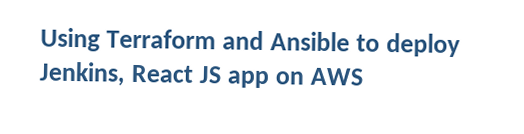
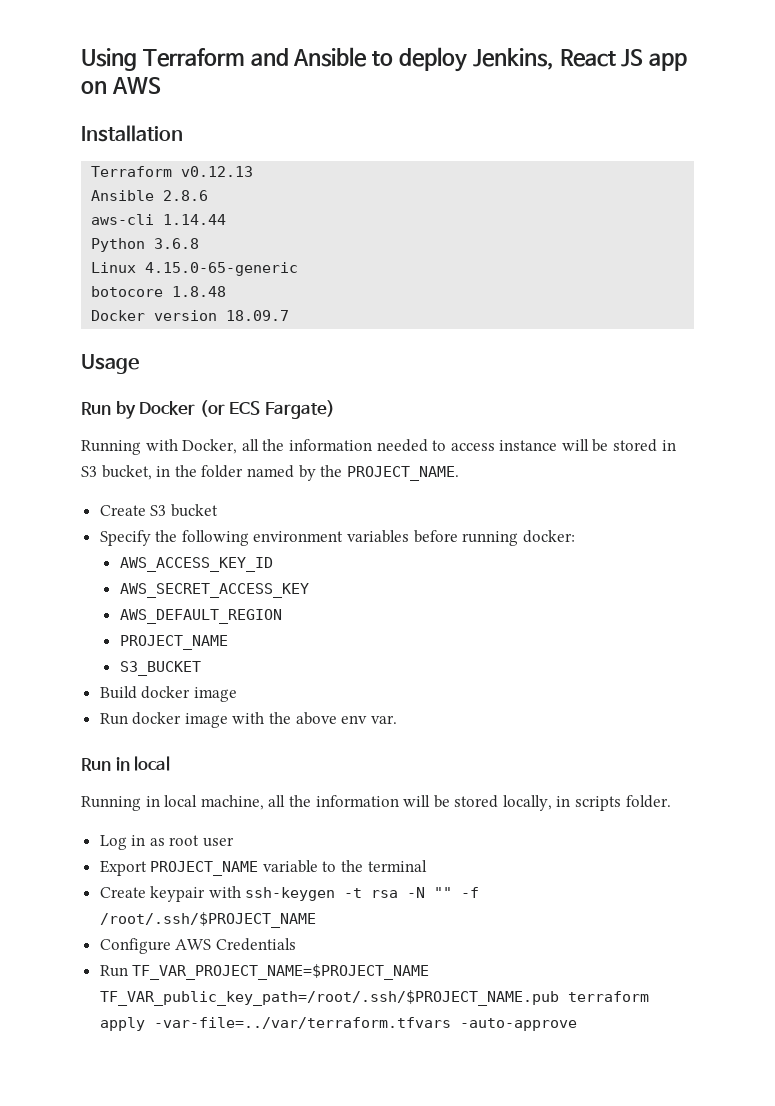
(364, 76) none -> [81,125,183,142] [91,166,254,177] [91,190,209,201] [91,214,227,225] [91,238,200,252] [91,262,299,276] [91,286,227,297] [91,310,290,321] [81,354,139,374] [81,400,335,419] [81,439,676,455] [81,465,459,481] [99,504,218,517] [99,530,575,546] [119,557,273,572] [119,583,309,598] [119,609,282,624] [119,635,228,650] [119,661,201,676] [99,686,237,702] [99,712,397,728] [81,756,171,771] [81,795,671,811] [99,835,235,850] [99,860,427,876] [99,886,480,902] [99,912,316,928] [99,938,296,954] [99,964,430,980] [99,990,649,1006] [99,1017,577,1031] // Installation // Terraform v0.12.13 // Ansible 2.8.6 // aws-cli 1.14.44 // Python 3.6.8 // Linux 4.15.0-65-generic // botocore 1.8.48 // Docker version 18.09.7 // Usage // Run by Docker (or ECS Fargate) // Running with Docker, all the information needed to access instance will be stored in S3 bucket, in the folder named by the PROJECT_NAME. // Create S3 bucket // Specify the following environment variables before running docker: // AWS_ACCESS_KEY_ID // AWS_SECRET_ACCESS_KEY // AWS_DEFAULT_REGION // PROJECT_NAME // S3_BUCKET // Build docker image // Run docker image with the above env var. // Run in local // Running in local machine, all the information will be stored locally, in scripts folder. // Log in as root user // Export PROJECT_NAME variable to the terminal // Create keypair with ssh-keygen -t rsa -N "" -f /root/.ssh/$PROJECT_NAME // Configure AWS Credentials // Run TF_VAR_PROJECT_NAME=$PROJECT_NAME TF_VAR_public_key_path=/root/.ssh/$PROJECT_NAME.pub terraform apply -var-file=../var/terraform.tfvars -auto-approve

